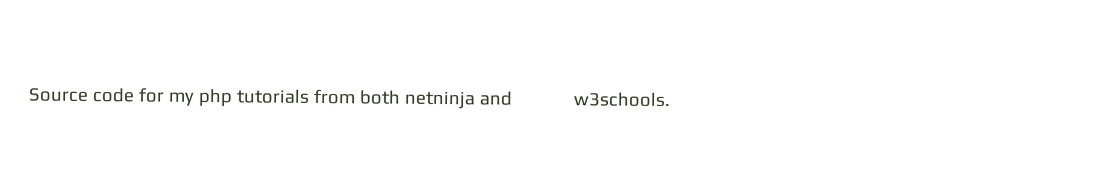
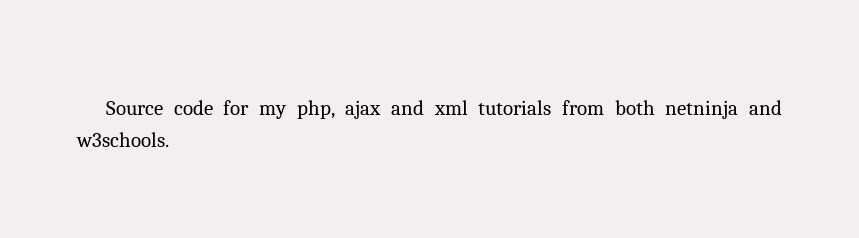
[197,88,233,107] php -> [296,100,468,119] php, ajax and xml

